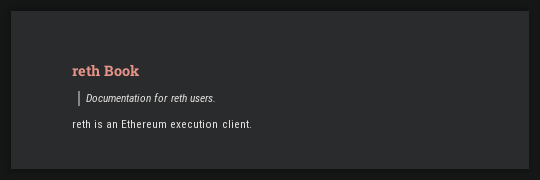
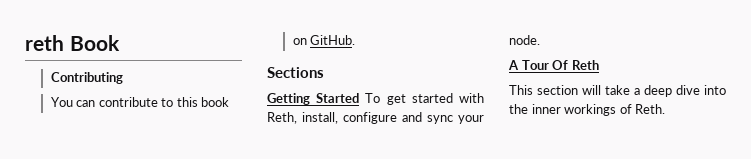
[86,93,216,102] [72,120,252,128] Documentation for reth users. // reth is an Ethereum execution client. -> [50,72,123,84] [50,97,230,107] [292,35,356,45] [267,67,324,78] [267,93,484,105] [267,112,484,124] [509,35,540,45] [508,60,599,70] [509,85,726,97] [509,104,666,116] Contributing // You can contribute to this book on GitHub. // Sections // Getting Started To get started with Reth, install, configure and sync your node. // A Tour Of Reth // This section will take a deep dive into the inner workings of Reth.

